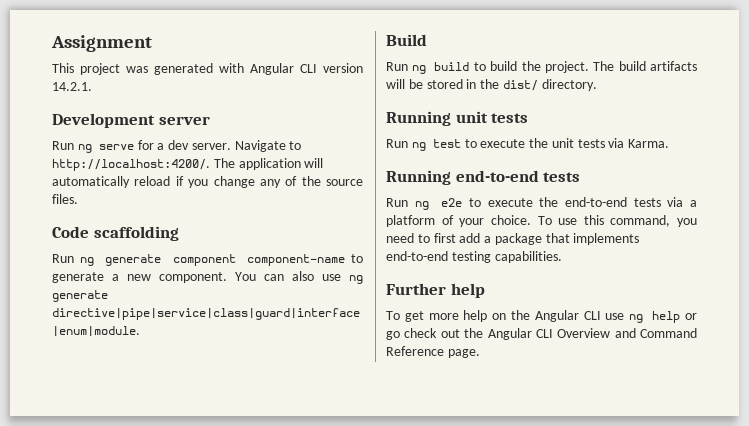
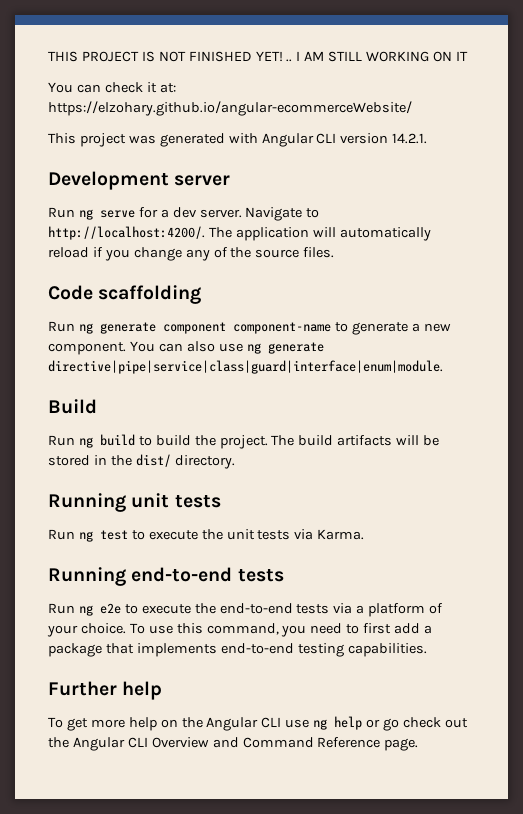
[51,35,152,52] Assignment -> [48,51,468,62] [48,82,176,93] [48,101,412,116] THIS PROJECT IS NOT FINISHED YET! .. I AM STILL WORKING ON IT // You can check it at: https://elzohary.github.io/angular-ecommerceWebsite/

